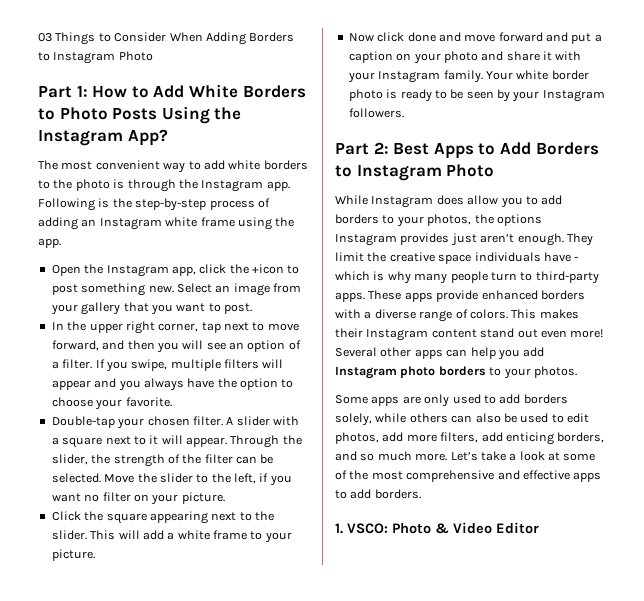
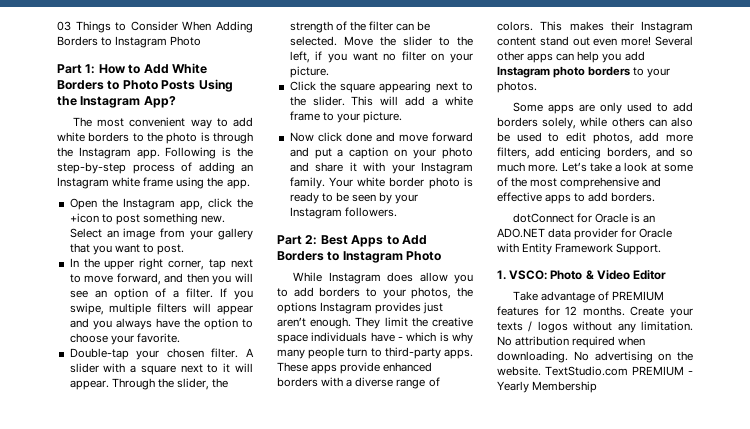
(421, 494) none -> [513,213,656,223] [497,228,673,240] [497,243,662,255] // dotConnect for Oracle is an ADO.NET data provider for Oracle with Entity Framework Support.
(539, 528) none -> [513,291,665,303] [497,306,693,318] [497,321,693,333] [497,336,646,348] [497,351,693,363] [497,366,693,376] [497,381,598,393] // Take advantage of PREMIUM features for 12 months. Create your texts / logos without any limitation. No attribution required when downloading. No advertising on the website. TextStudio.com PREMIUM - Yearly Membership

